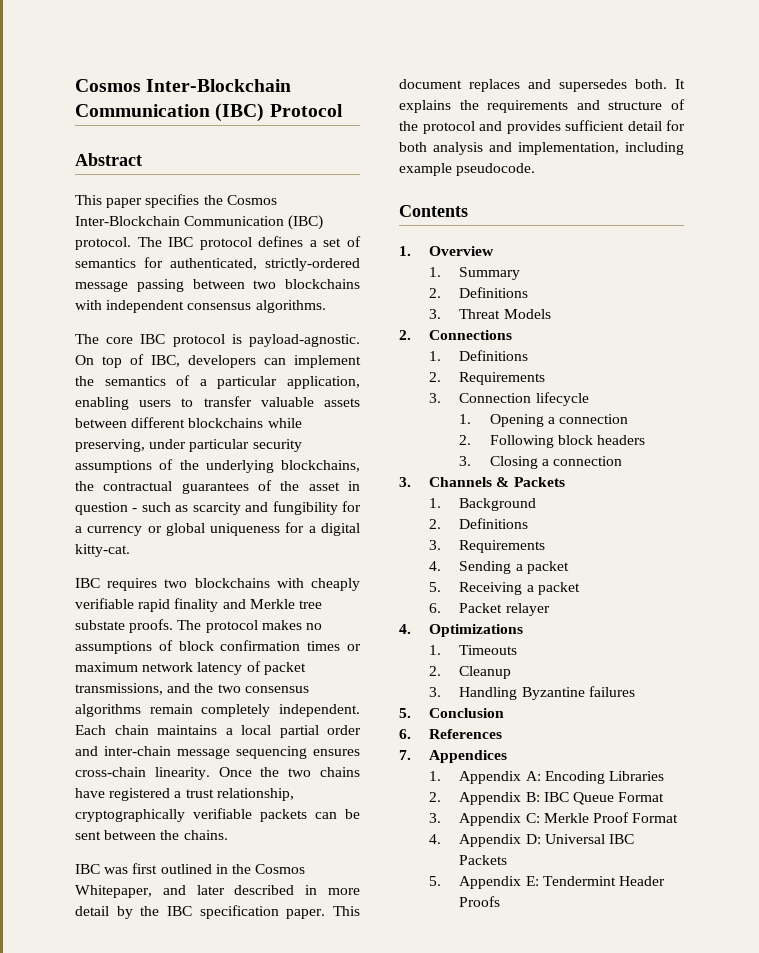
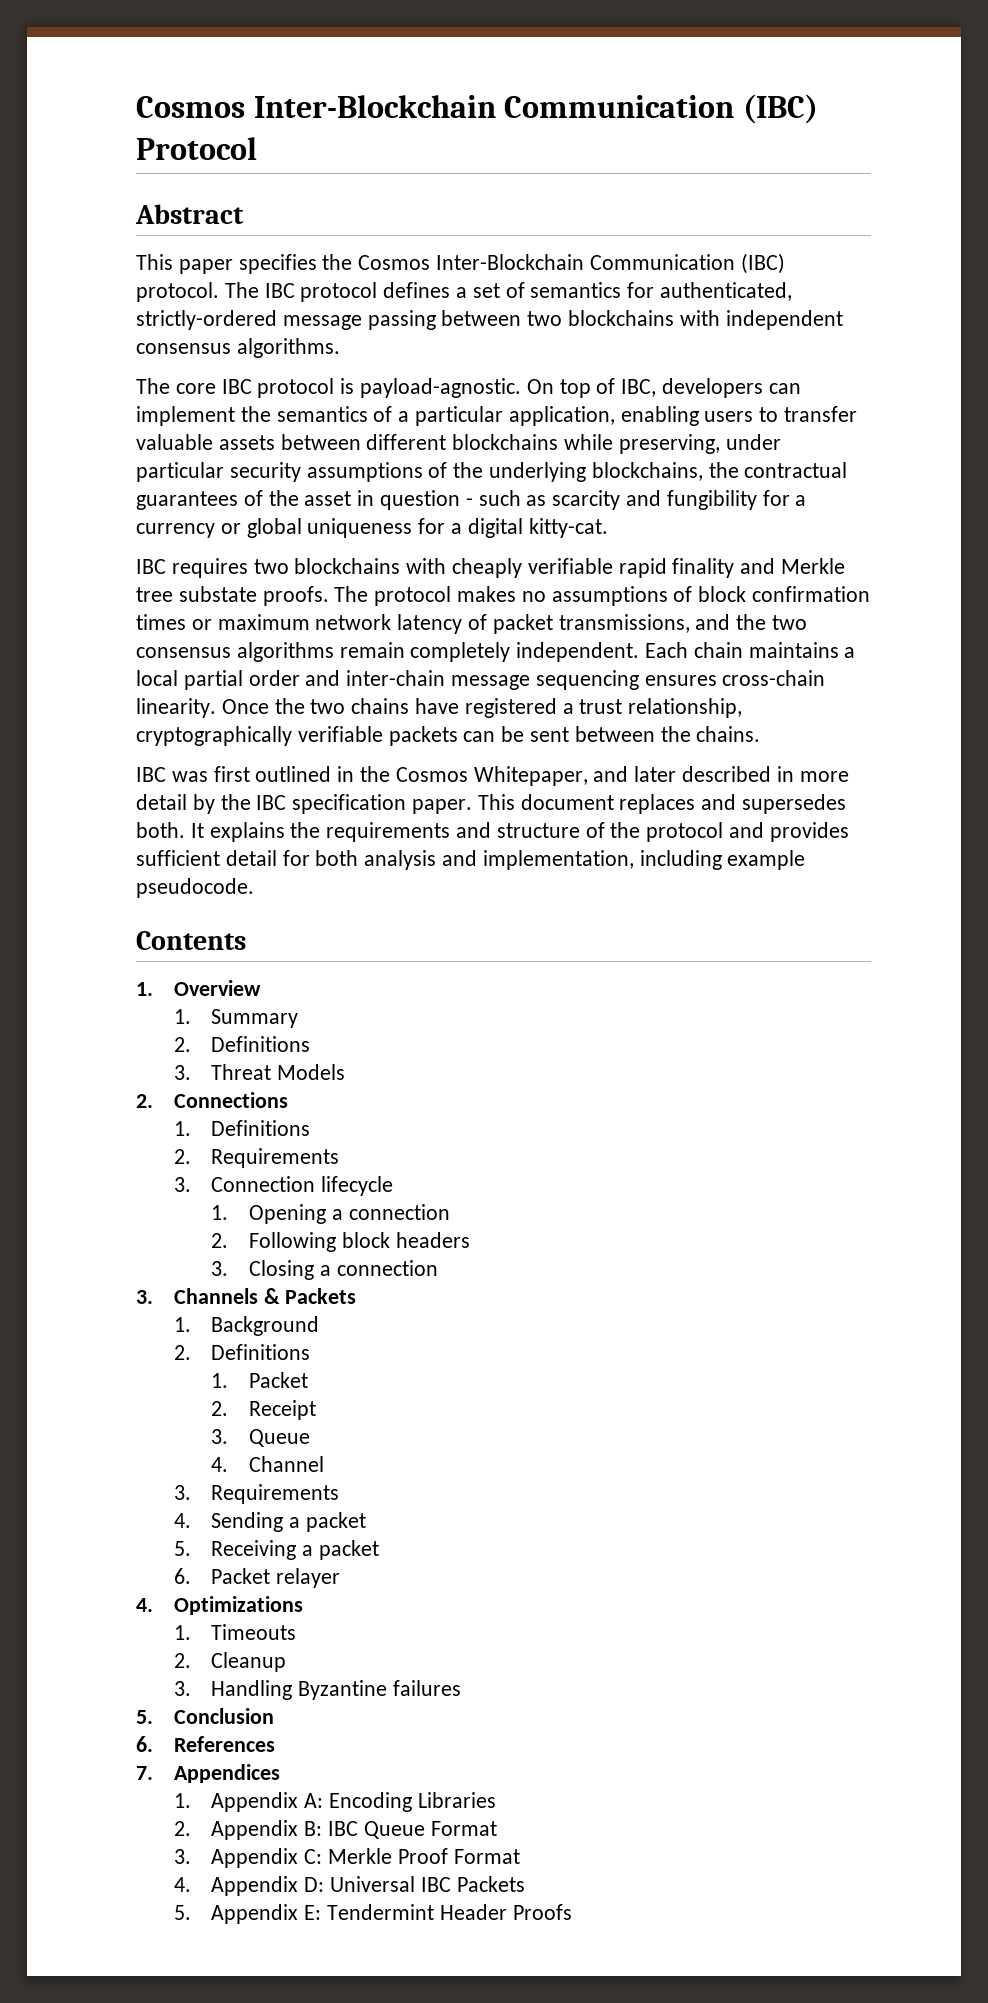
(529, 523) none -> [211,1372,309,1388] [211,1400,317,1420] [211,1429,311,1447] [211,1456,325,1472] // 1. Packet // 2. Receipt // 3. Queue // 4. Channel

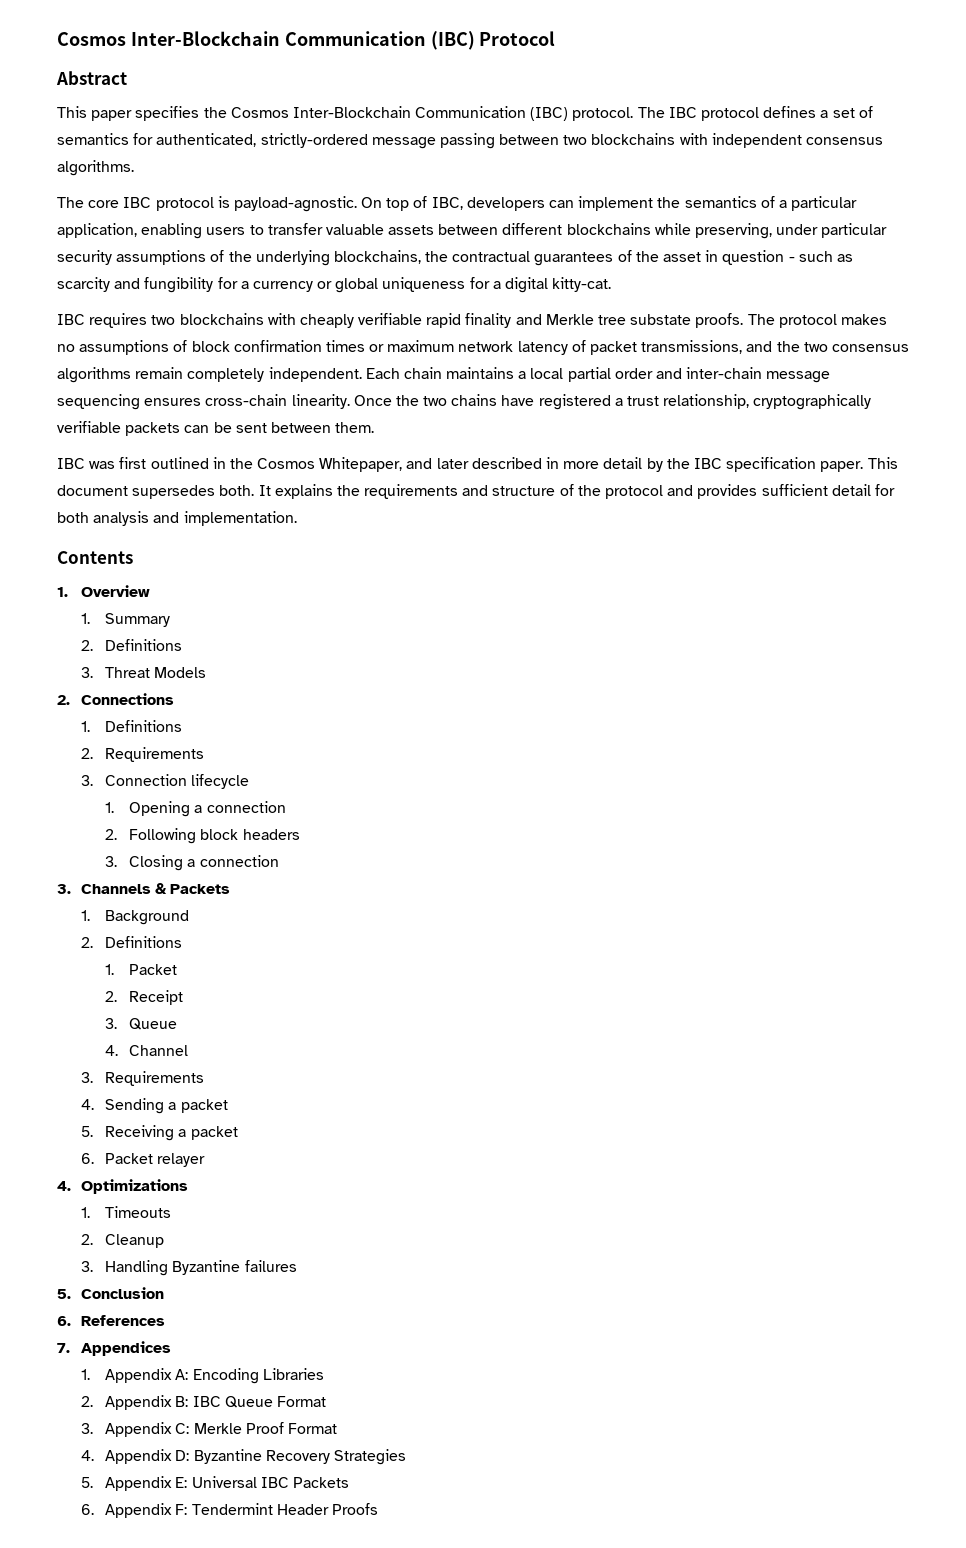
[660,726,761,742] the chains. -> [335,422,375,433] them.
[619,794,737,814] replaces and -> (128, 490) none
[482,850,806,870] [136,878,254,898] implementation, including example pseudocode. -> [183,511,297,526] implementation.
(325, 1884) none -> [193,1449,406,1465] [81,1476,188,1491] Byzantine Recovery Strategies // 5. Appendix E:
[173,1904,322,1924] 5. Appendix E: -> [81,1503,188,1518] 6. Appendix F:

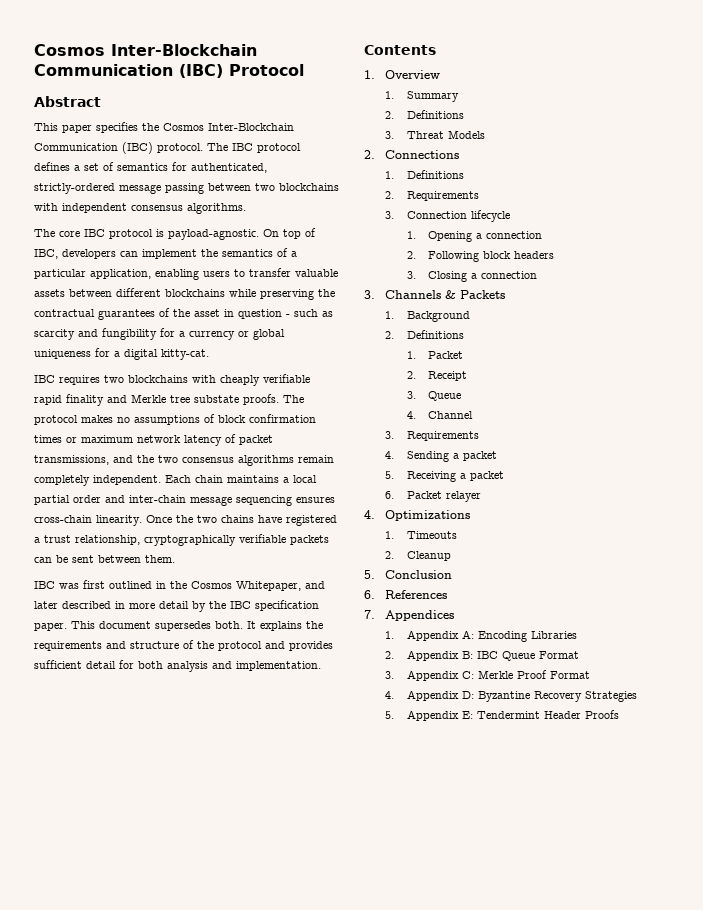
[695,223,888,239] [57,250,421,266] preserving, under particular security assumptions of the underlying blockchains, -> [260,289,314,300] preserving
[81,1260,297,1276] // 3. Handling Byzantine failures -> (451, 556) none
[191,1476,349,1488] [81,1503,188,1518] Universal IBC Packets // 6. Appendix F: -> (473, 715) none

